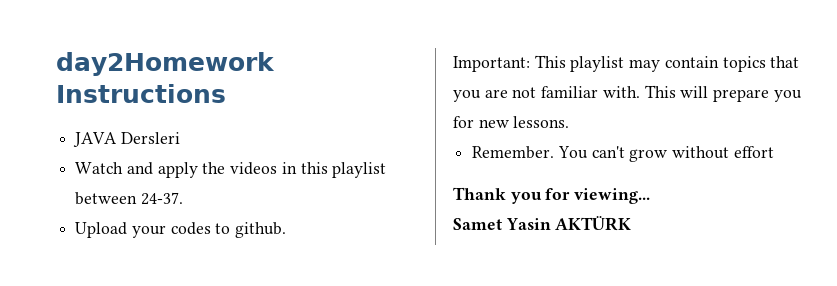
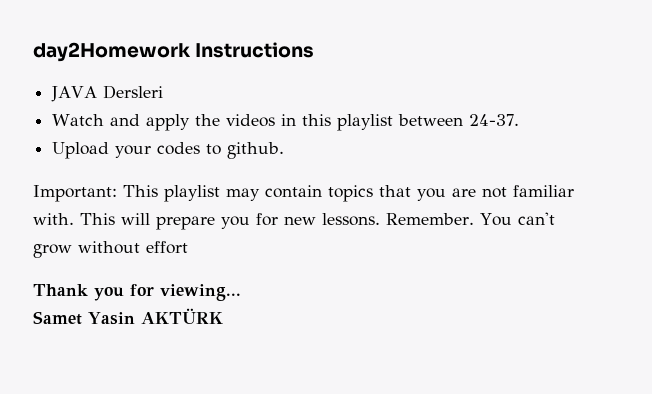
(570, 122) // -> (380, 219) none

